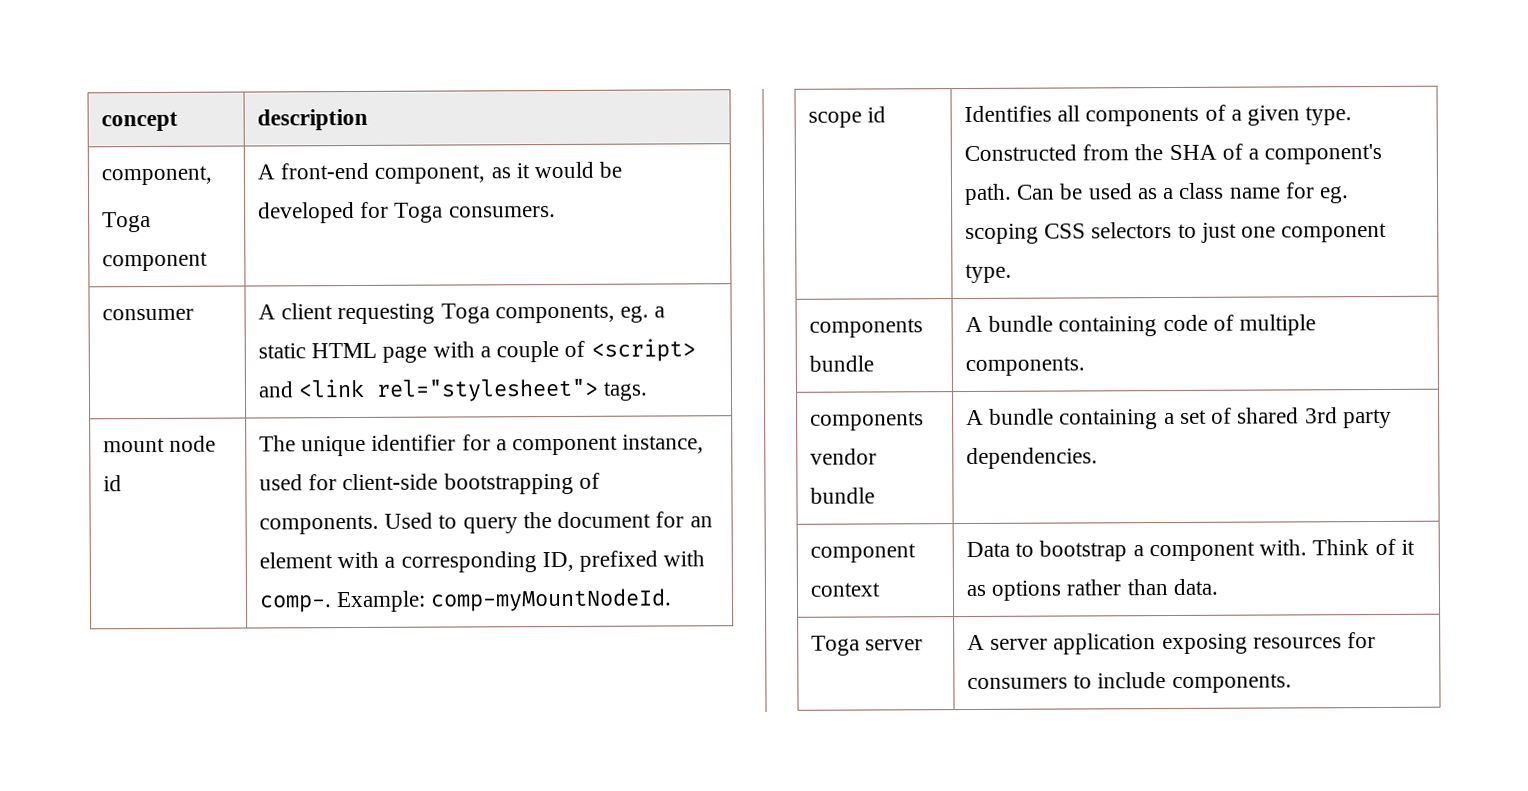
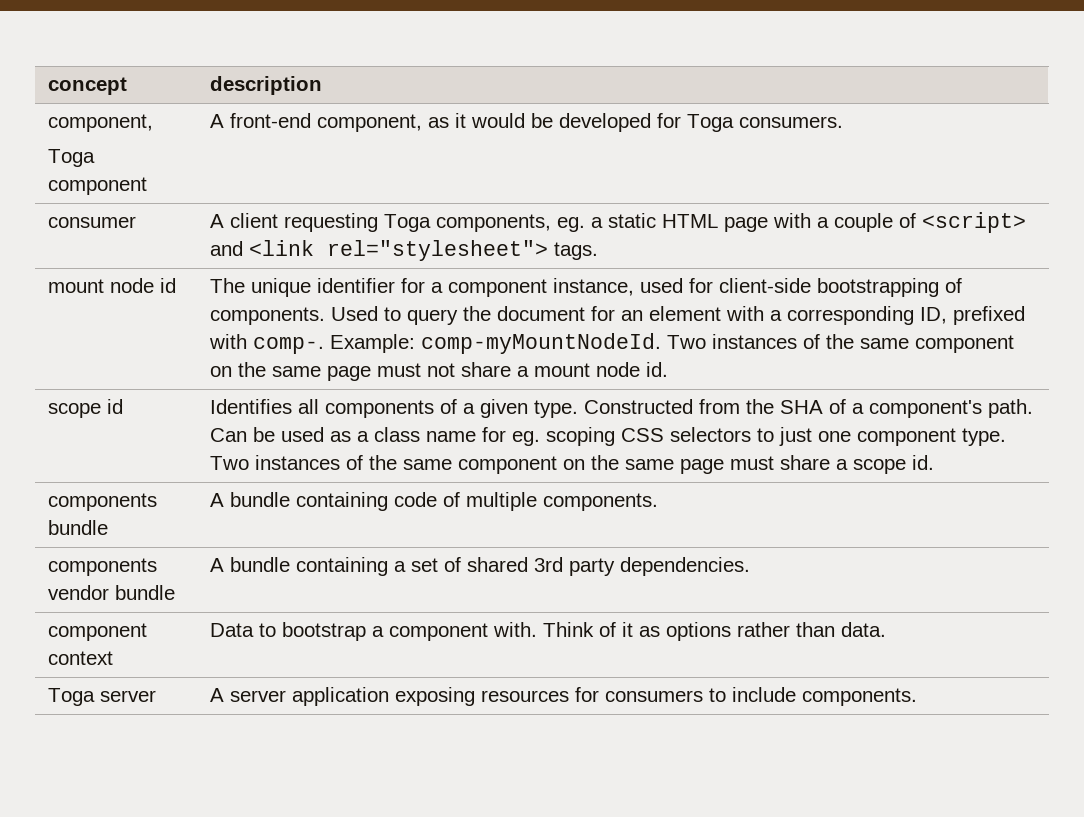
(673, 600) none -> [666,334,1014,353] [209,362,668,381] Two instances of the same component on the same page must not share a mount node id.
(1013, 273) none -> [209,455,934,474] Two instances of the same component on the same page must share a scope id.

